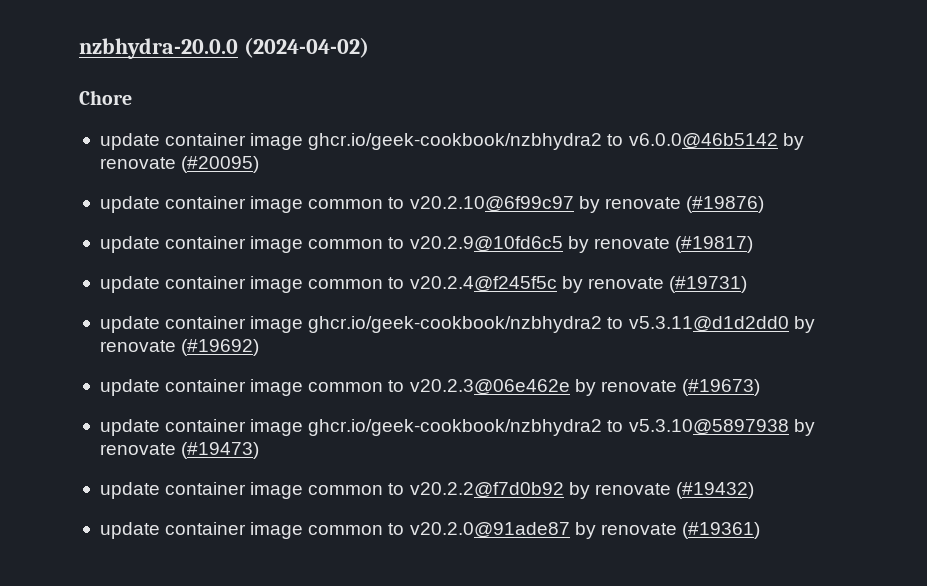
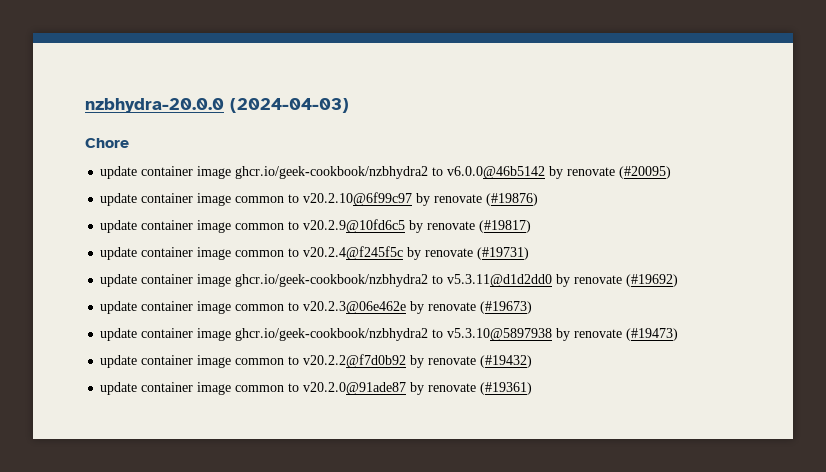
[243,37,369,58] (2024-04-02) -> [230,98,349,113] (2024-04-03)

